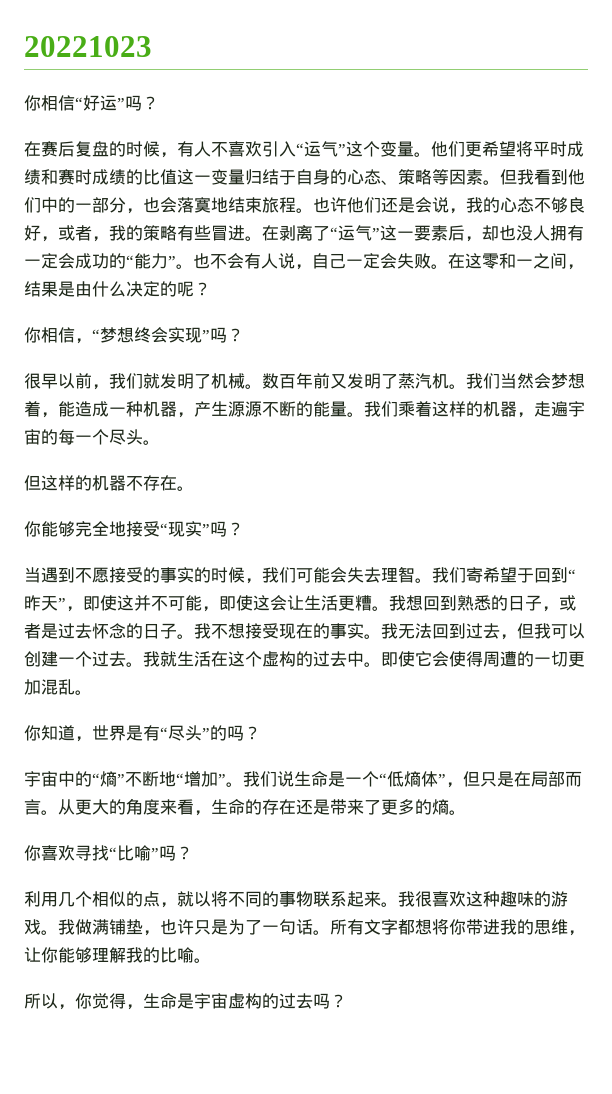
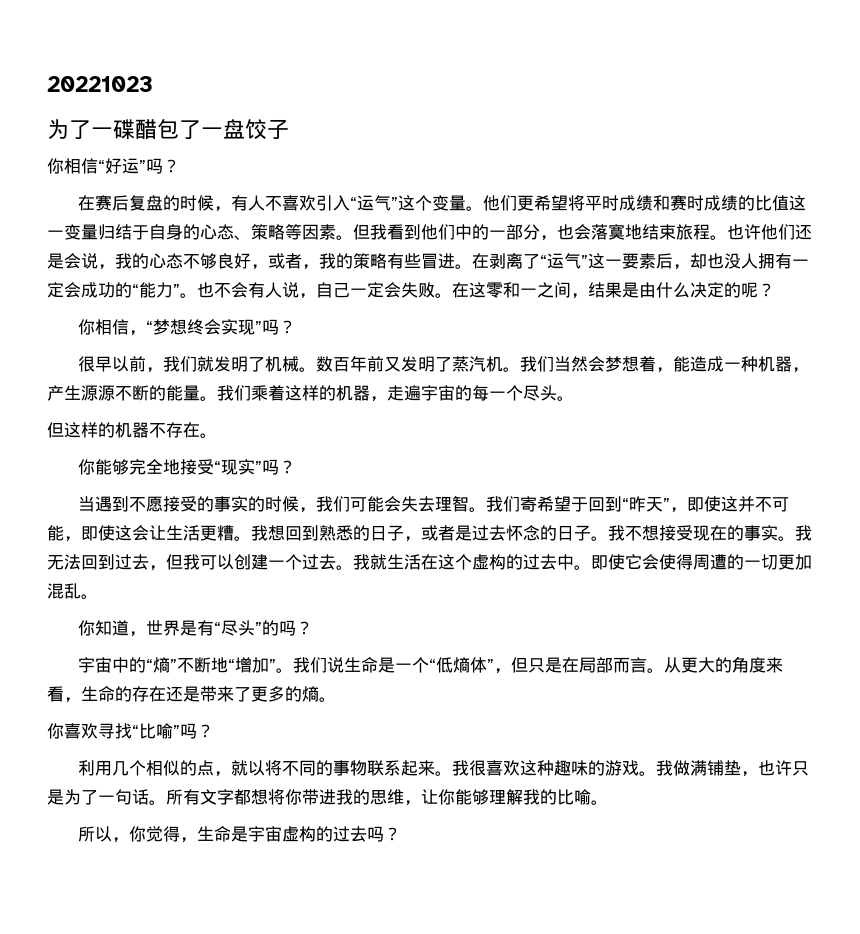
(152, 46) none -> [47,119,289,140] // 为了一碟醋包了一盘饺子

